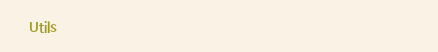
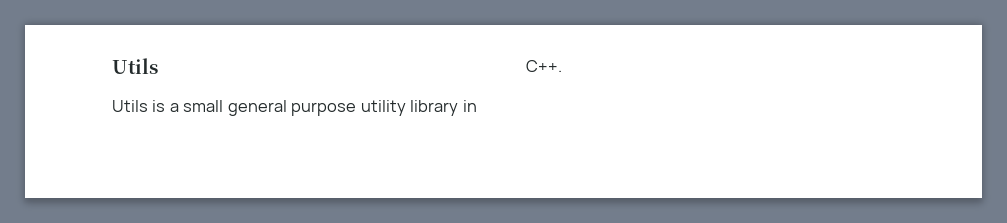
[29,21,57,33] Utils -> [112,58,158,74] [112,100,477,116] [526,60,562,72] Utils // Utils is a small general purpose utility library in C++.

